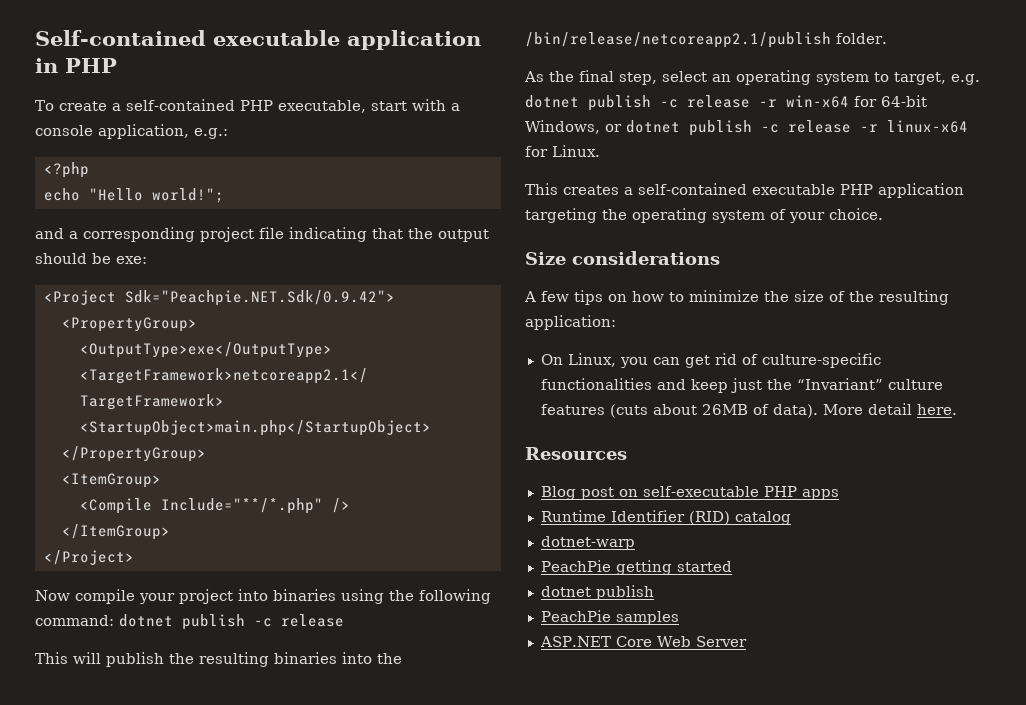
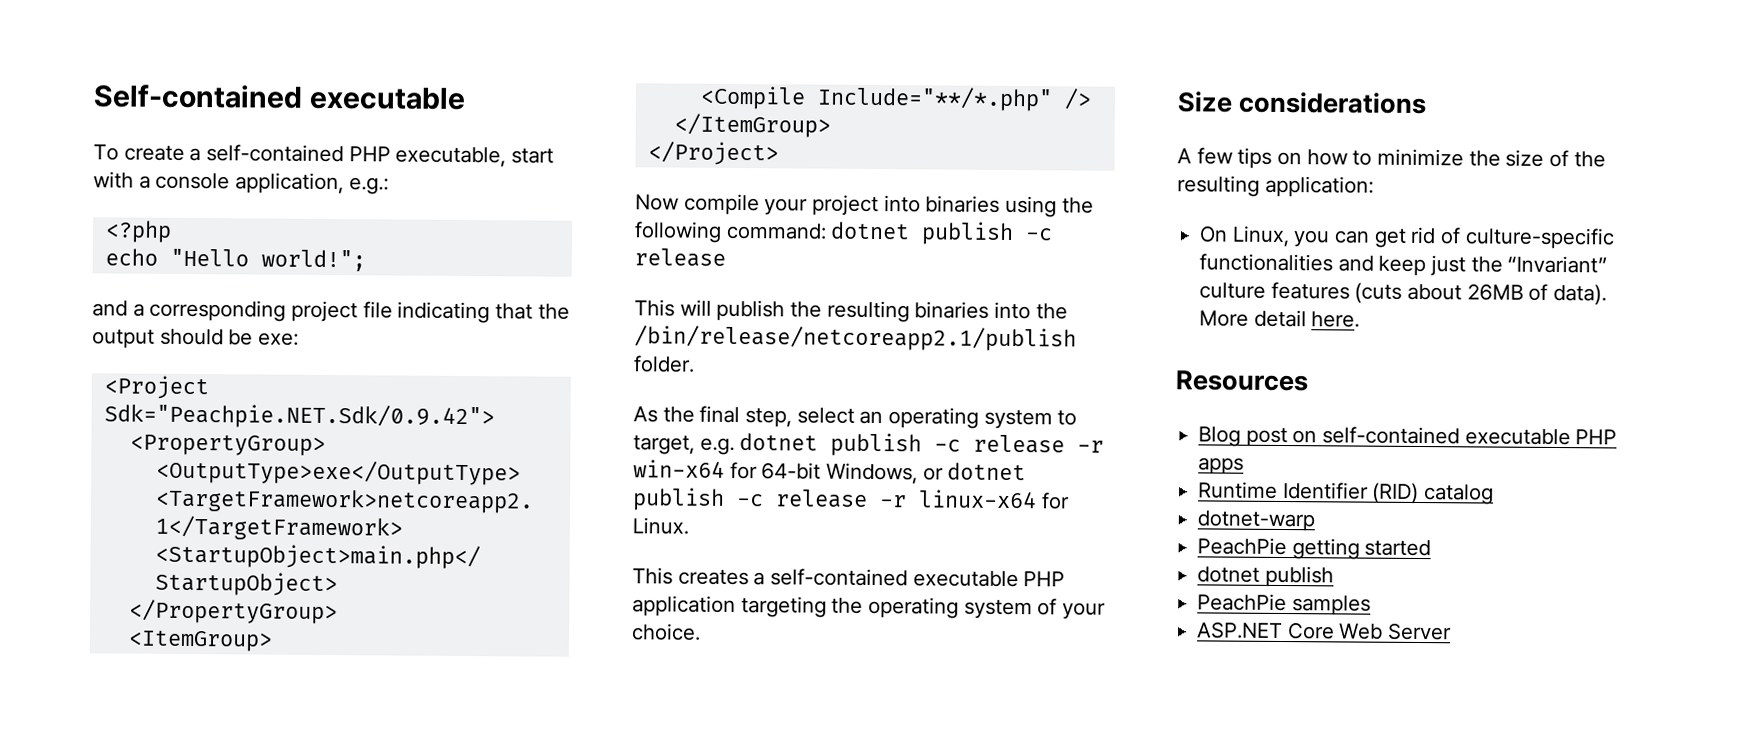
[346,30,481,50] [35,58,117,73] application in PHP -> (466, 98) none
[642,486,759,497] self-executable -> [1322,426,1571,446] self-contained executable

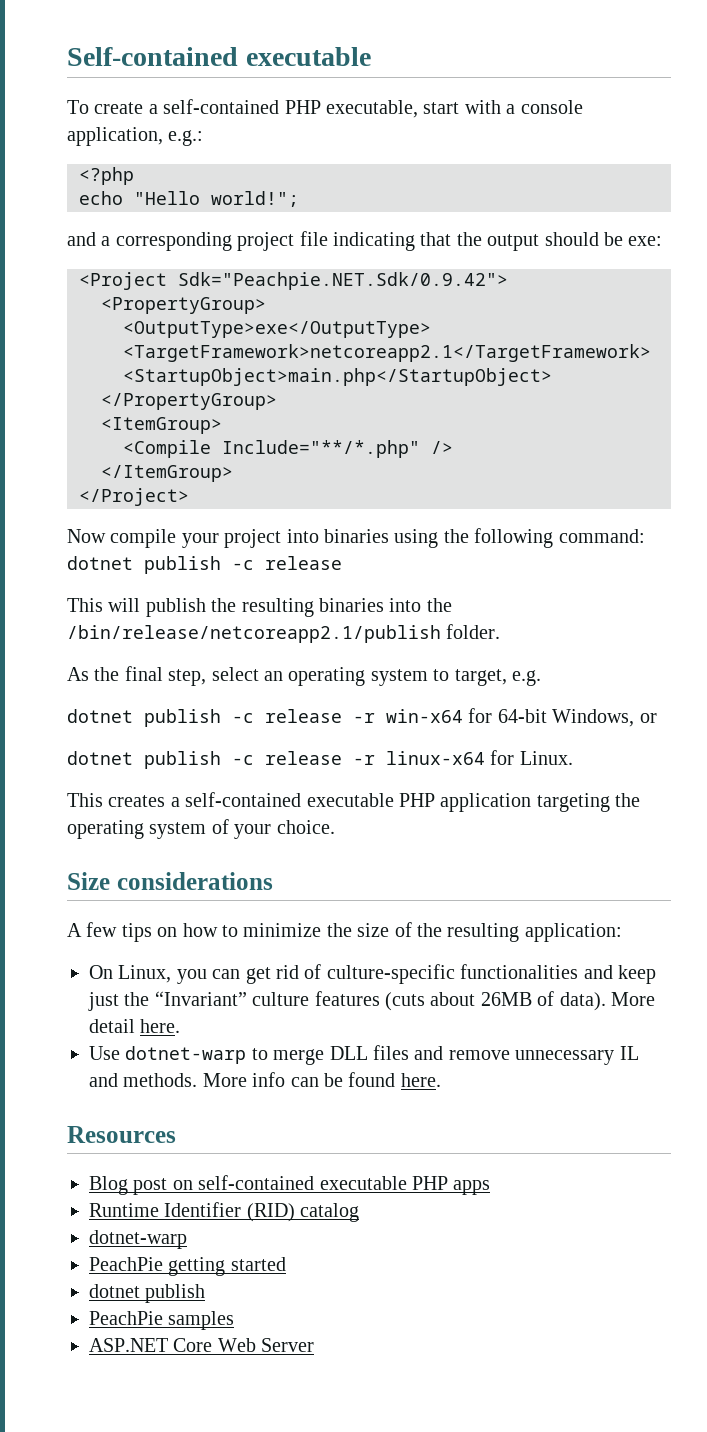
(735, 446) none -> (541, 678) //
(944, 474) none -> (657, 718) //
(1361, 319) none -> [89,1045,639,1065] [89,1072,441,1087] // Use dotnet-warp to merge DLL files and remove unnecessary IL and methods. More info can be found here.

